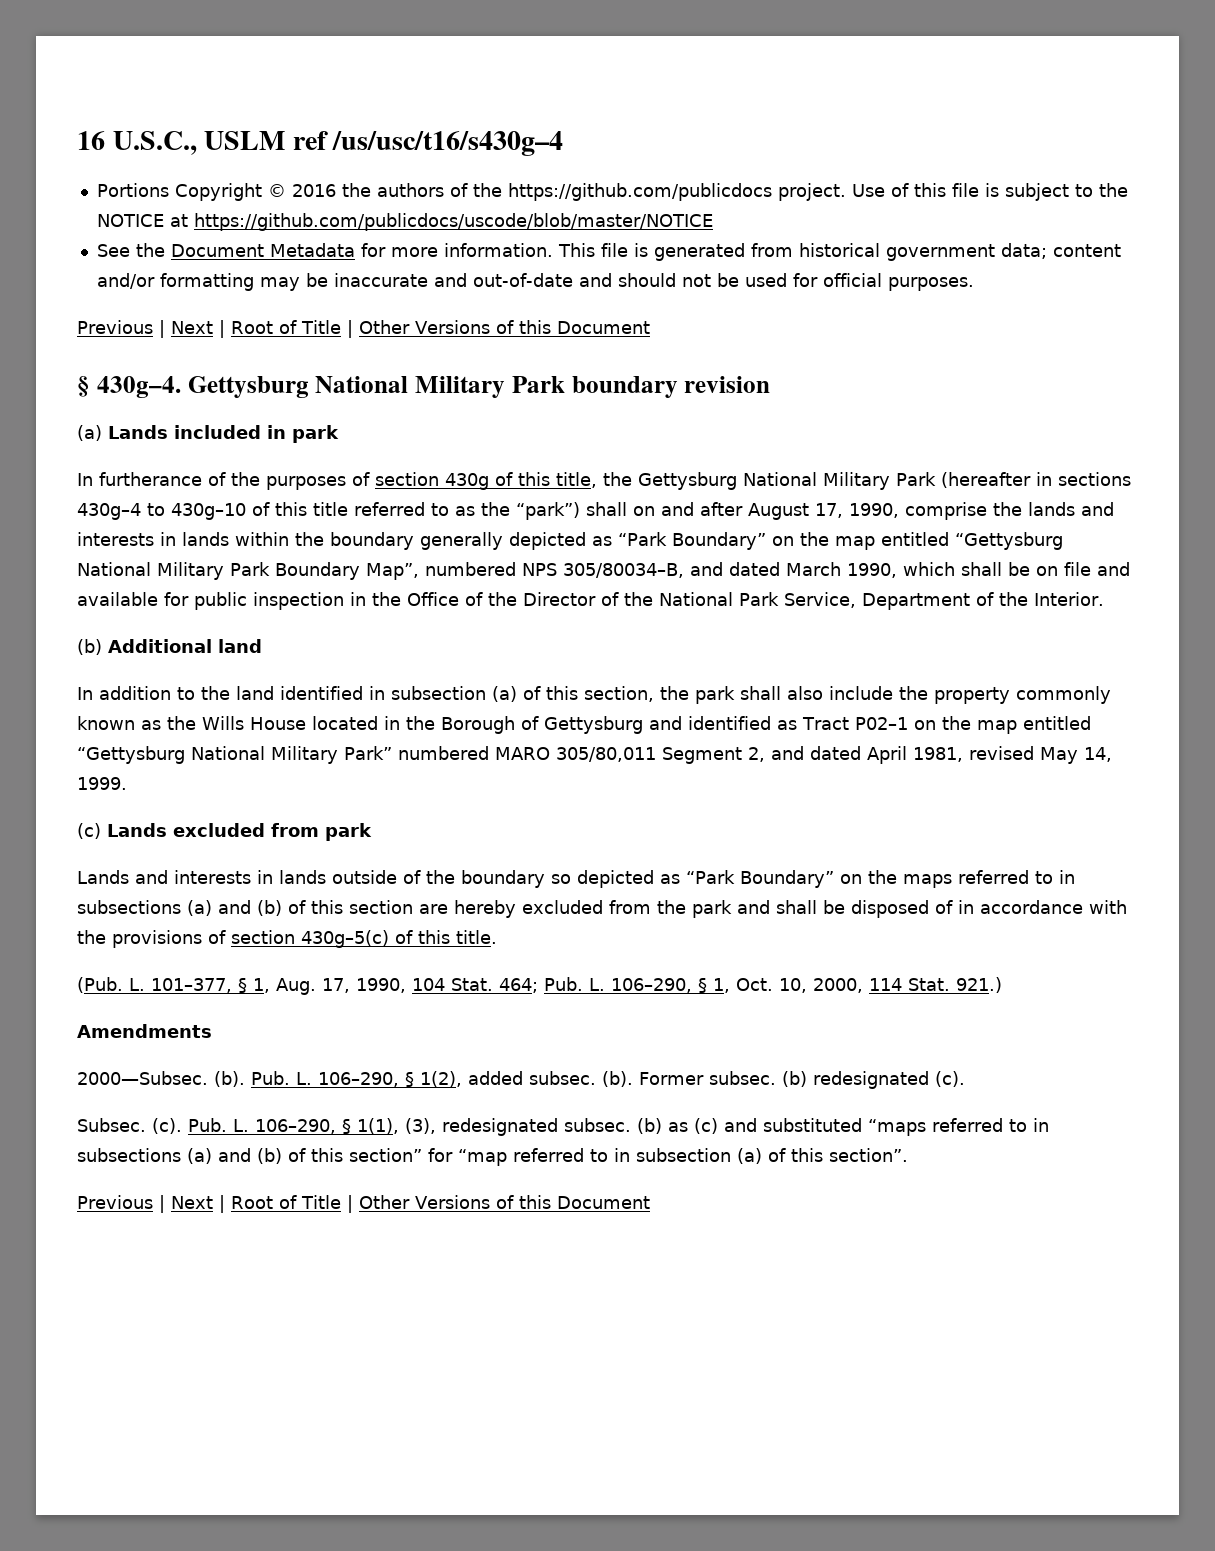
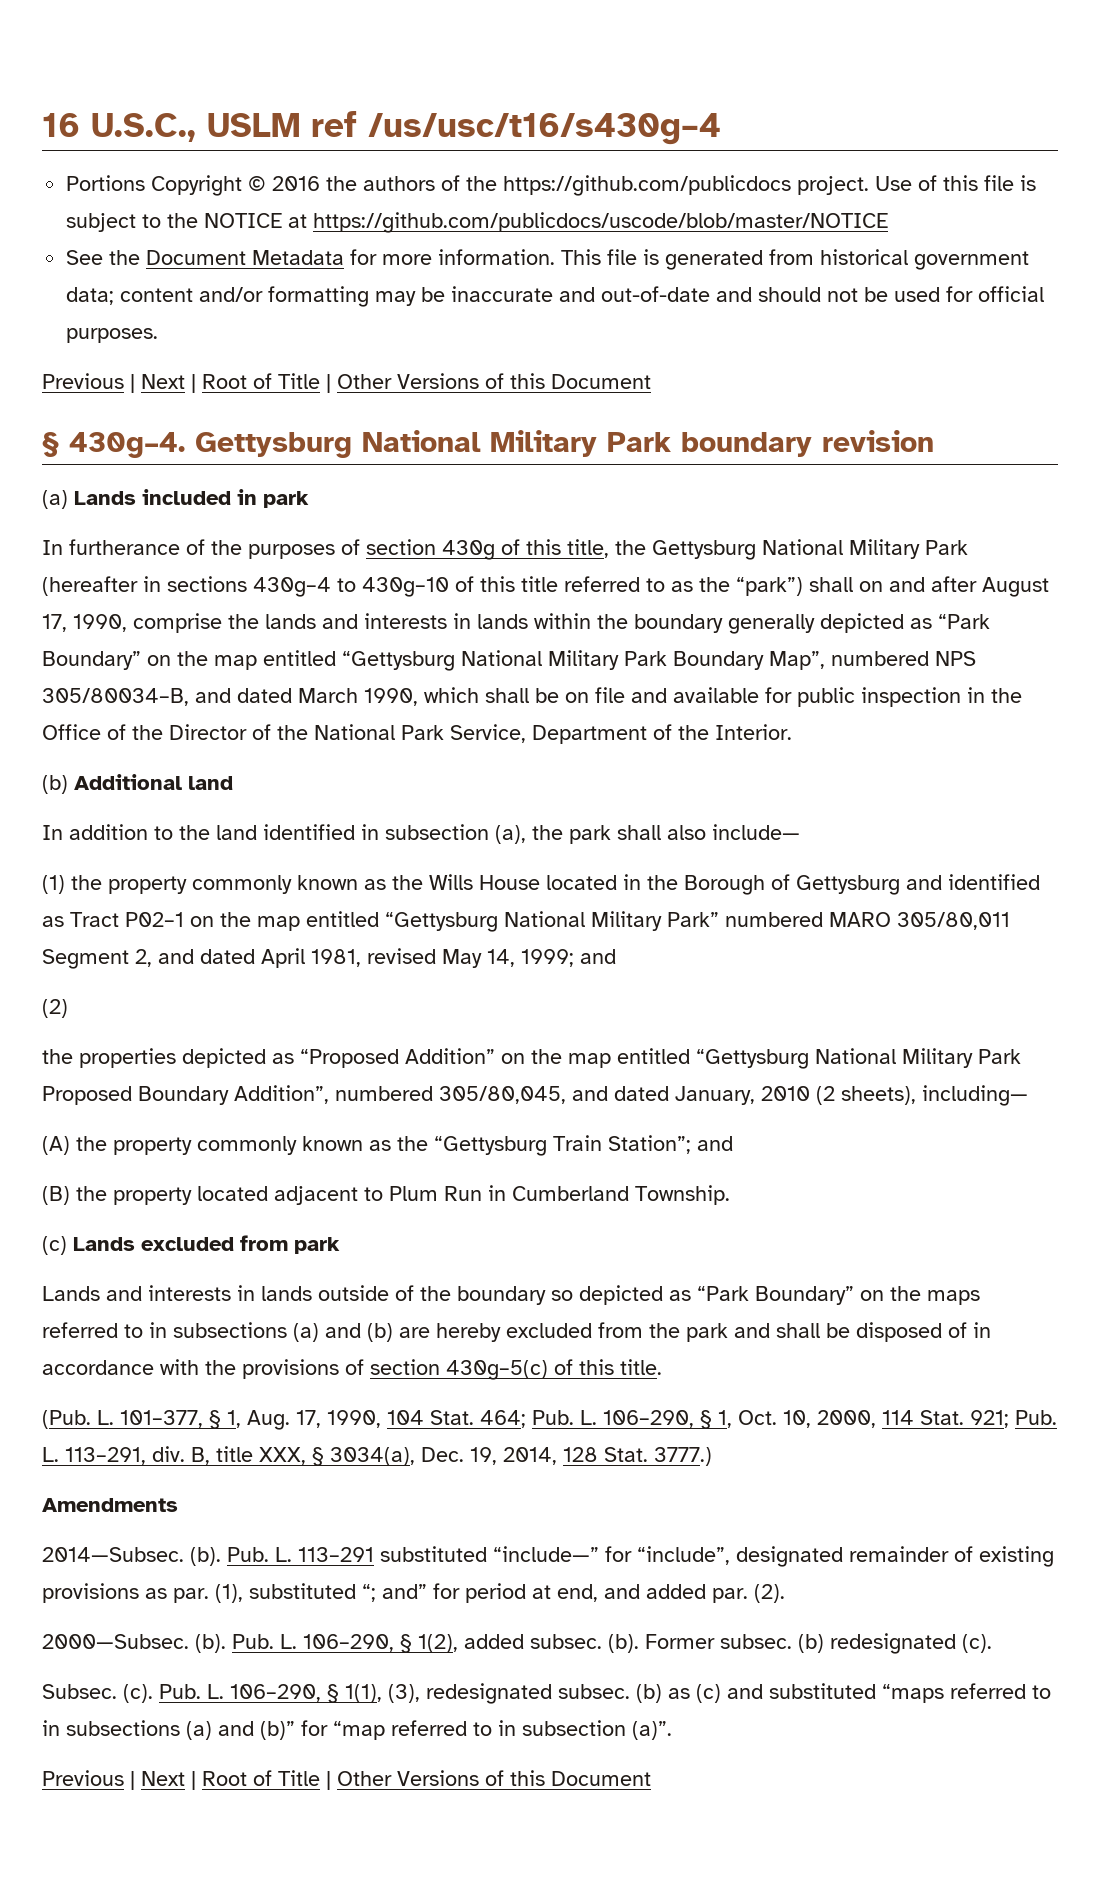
[492,686,654,702] (a) of this section, -> [495,825,526,844] (a),
[829,686,893,700] include -> [712,824,800,840] [42,875,65,894] include— // (1)
[77,777,127,790] 1999. -> [521,949,616,967] [42,999,68,1018] [42,1048,1021,1069] [42,1085,1028,1106] [42,1135,733,1156] [42,1185,730,1205] 1999; and // (2) // the properties depicted as “Proposed Addition” on the map entitled “Gettysburg National Military Park Proposed Boundary Addition”, numbered 305/80,045, and dated January, 2010 (2 sheets), including— // (A) the property commonly known as the “Gettysburg Train Station”; and // (B) the property located adjacent to Plum Run in Cumberland Township.
[288,900,413,914] of this section -> (393, 1332) none
[956,977,1002,993] [77,1024,212,1038] 921.) // Amendments -> [970,1410,1057,1428] [42,1446,712,1466] [42,1498,178,1512] [42,1546,1054,1567] [42,1583,785,1603] 921; Pub. L. 113–291, div. B, title XXX, § 3034(a), Dec. 19, 2014, 128 Stat. 3777.) // Amendments // 2014—Subsec. (b). Pub. L. 113–291 substituted “include—” for “include”, designated remainder of existing provisions as par. (1), substituted “; and” for period at end, and added par. (2).
[257,1148,422,1164] (b) of this section” -> [260,1721,295,1740] (b)”
[736,1148,908,1164] (a) of this section”. -> [632,1721,672,1740] (a)”.

